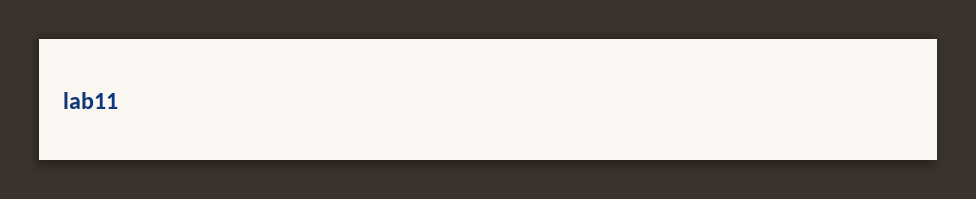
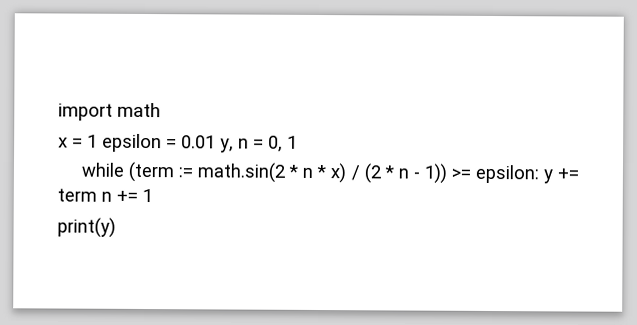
[63,92,118,109] lab11 -> [58,102,161,121] [58,133,298,153] [81,161,580,184] [57,188,153,203] [57,217,116,238] import math // x = 1 epsilon = 0.01 y, n = 0, 1 // while (term := math.sin(2 * n * x) / (2 * n - 1)) >= epsilon: y += term n += 1 // print(y)

